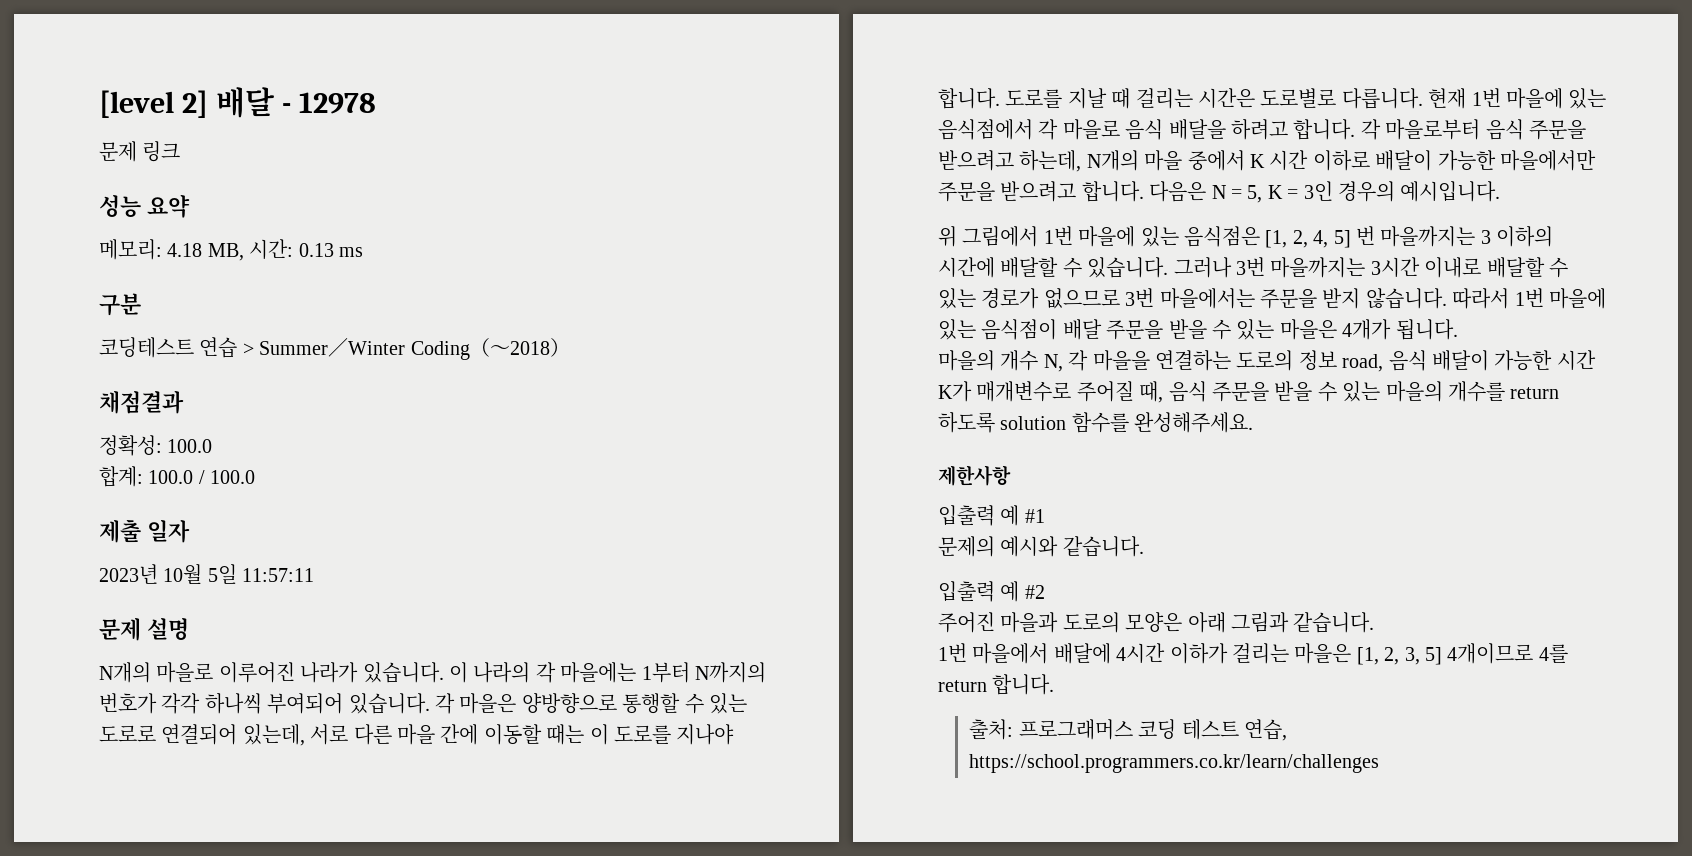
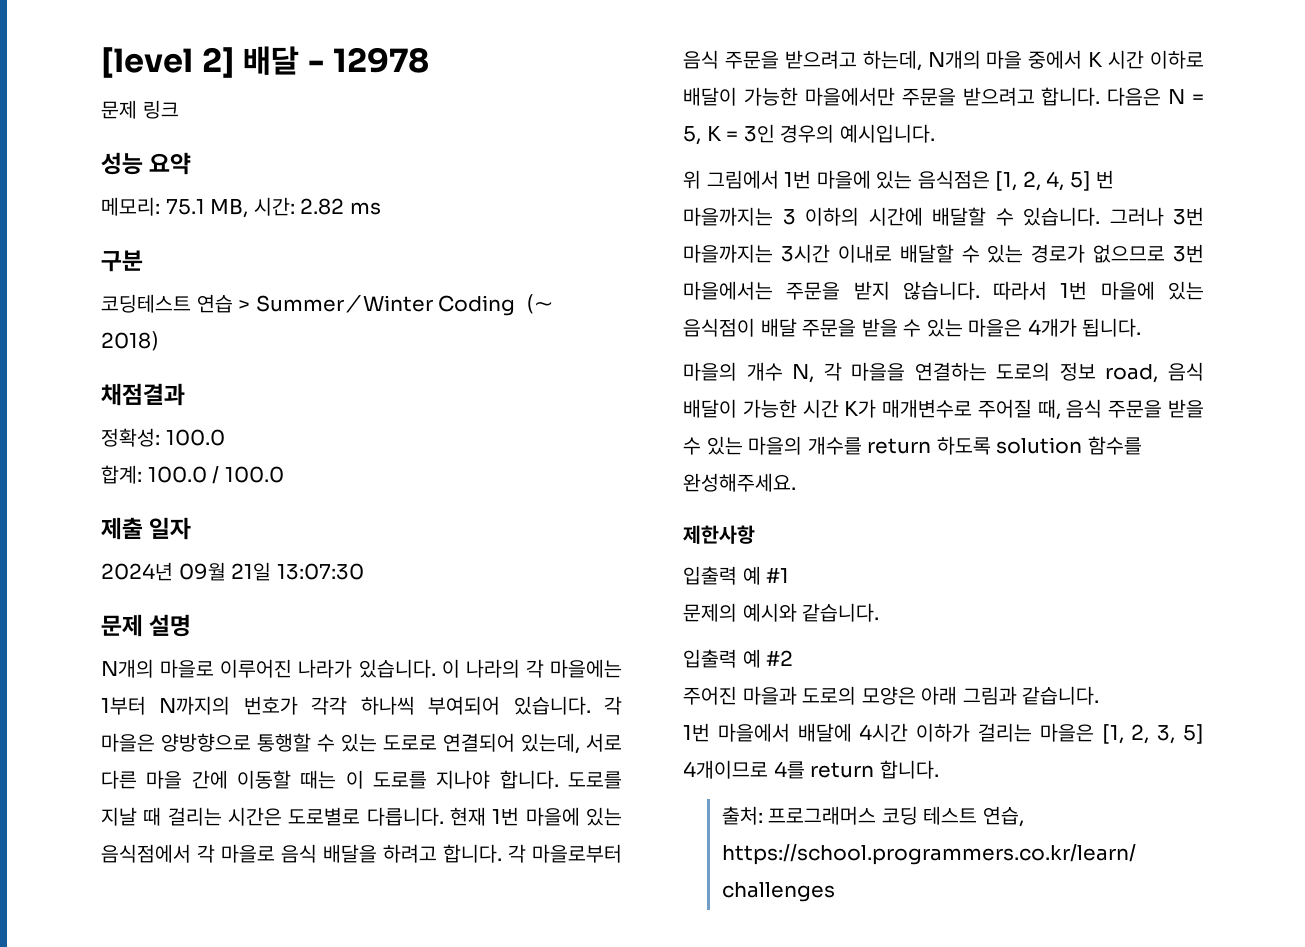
[167,243,203,257] 4.18 -> [165,199,205,215] 75.1
[298,243,334,257] 0.13 -> [300,198,345,215] 2.82
[99,563,315,584] 2023년 10월 5일 11:57:11 -> [101,562,364,581] 2024년 09월 21일 13:07:30

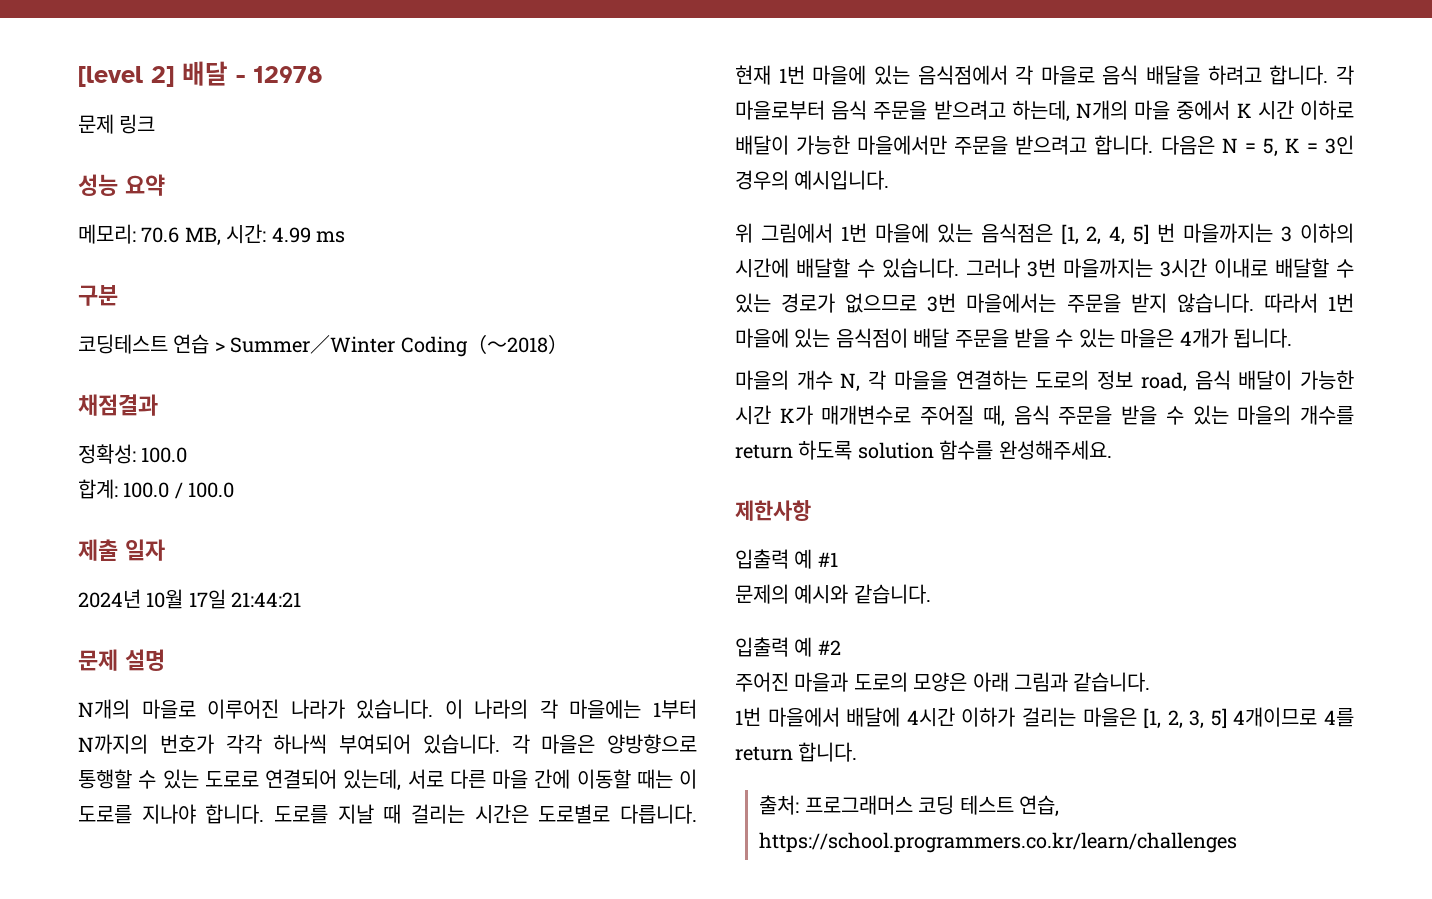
[165,199,205,215] 75.1 -> [141,227,180,243] 70.6
[300,198,345,215] 2.82 -> [271,227,311,243] 4.99
[178,562,364,581] 09월 21일 13:07:30 -> [146,589,302,609] 10월 17일 21:44:21

